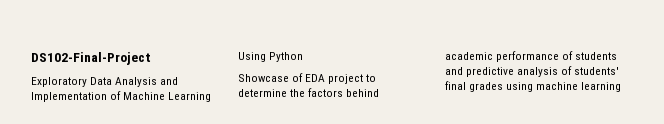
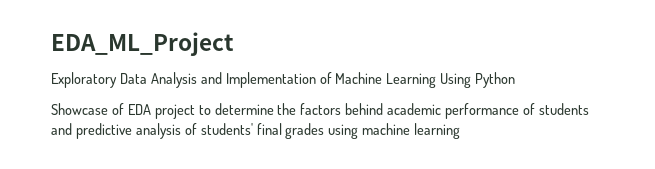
[31,52,151,65] DS102-Final-Project -> [51,32,234,56] EDA_ML_Project

